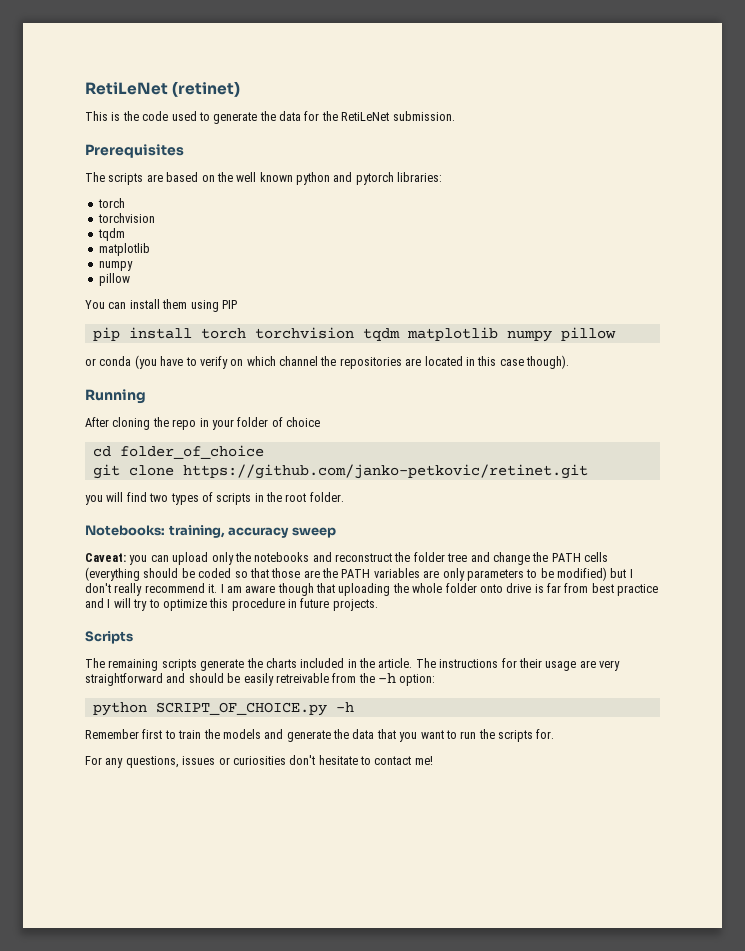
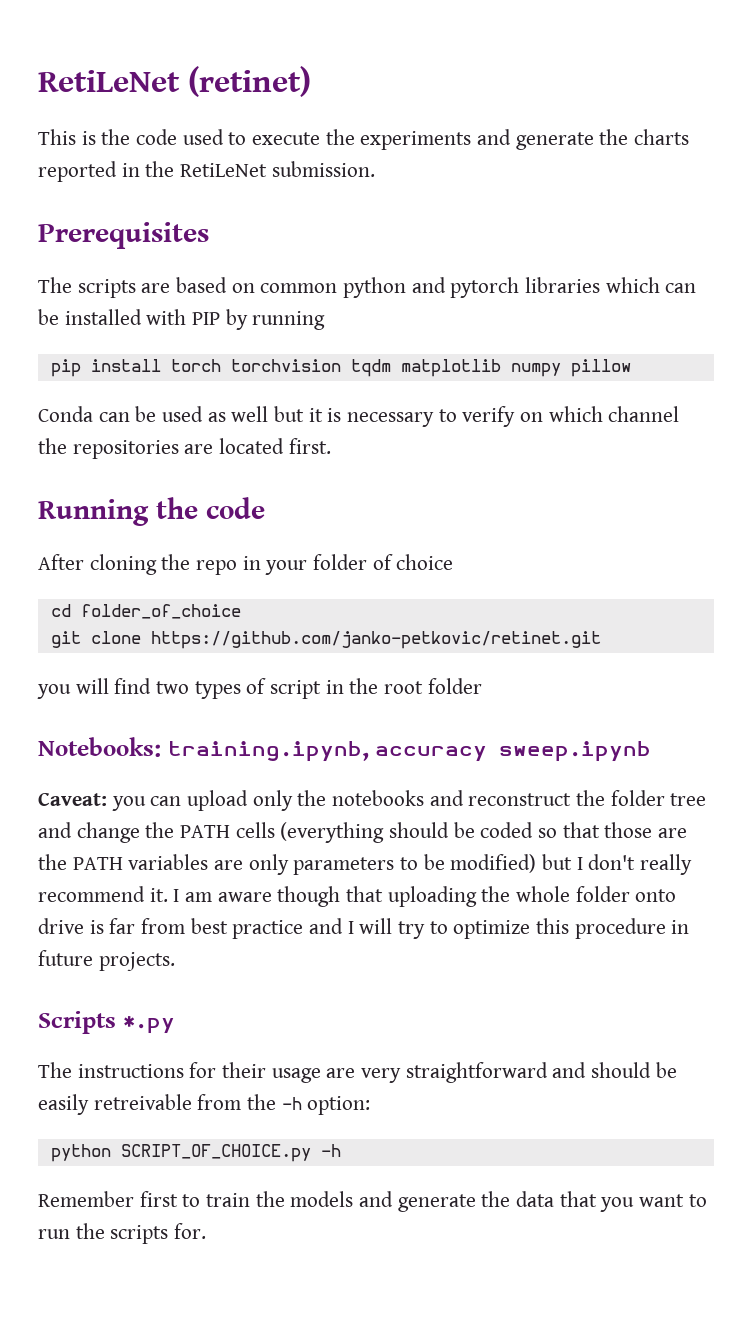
[213,111,320,124] generate the data for -> [252,129,690,150] [38,161,140,182] execute the experiments and generate the charts reported in
[216,172,443,185] [97,198,125,208] [97,213,155,223] [97,228,125,241] [98,243,150,256] [98,261,133,271] [98,273,130,286] [85,299,219,312] the well known python and pytorch libraries: // torch // torchvision // tqdm // matplotlib // numpy // pillow // You can install them using -> [260,277,697,298] [38,309,187,325] common python and pytorch libraries which can be installed with
(237, 304) none -> [225,309,326,330] by running
[85,355,184,369] or conda (you have -> [38,406,435,427] Conda can be used as well but it is necessary
[465,355,569,369] in this case though). -> [288,438,331,454] first.
(146, 396) none -> [156,497,265,519] the code
[216,493,252,505] scripts -> [270,680,322,699] script
[309,492,344,502] folder. -> [427,678,482,694] folder
[168,525,336,538] training, accuracy sweep -> [167,741,652,762] training.ipynb, accuracy sweep.ipynb
[85,658,436,671] // The remaining scripts generate the charts included in the article. The -> [122,1016,175,1034] [38,1062,72,1078] *.py // The
[85,755,433,768] // For any questions, issues or curiosities don't hesitate to contact me! -> (207, 1231) none

